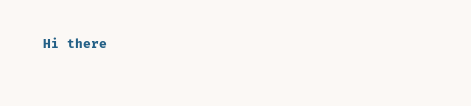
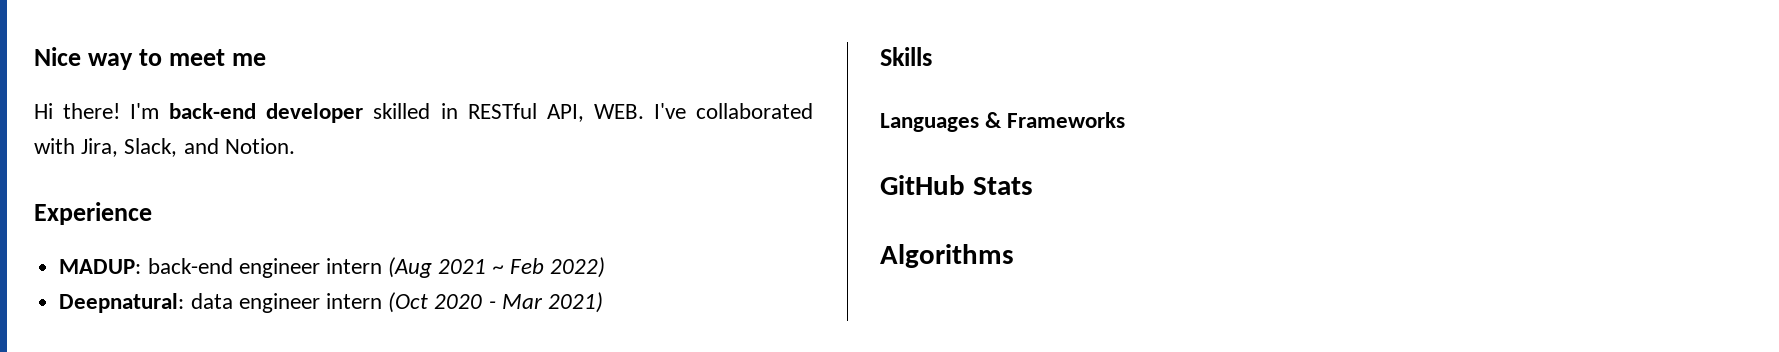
[43,37,107,48] Hi there -> [34,47,267,70] [34,103,813,123] [34,138,295,157] [34,202,152,225] [59,257,605,278] [59,292,603,313] [880,47,932,66] [880,112,1126,132] [880,175,1033,195] [880,244,1014,268] Nice way to meet me // Hi there! I'm back-end developer skilled in RESTful API, WEB. I've collaborated with Jira, Slack, and Notion. // Experience // MADUP: back-end engineer intern (Aug 2021 ~ Feb 2022) // Deepnatural: data engineer intern (Oct 2020 - Mar 2021) // Skills // Languages & Frameworks // GitHub Stats // Algorithms

